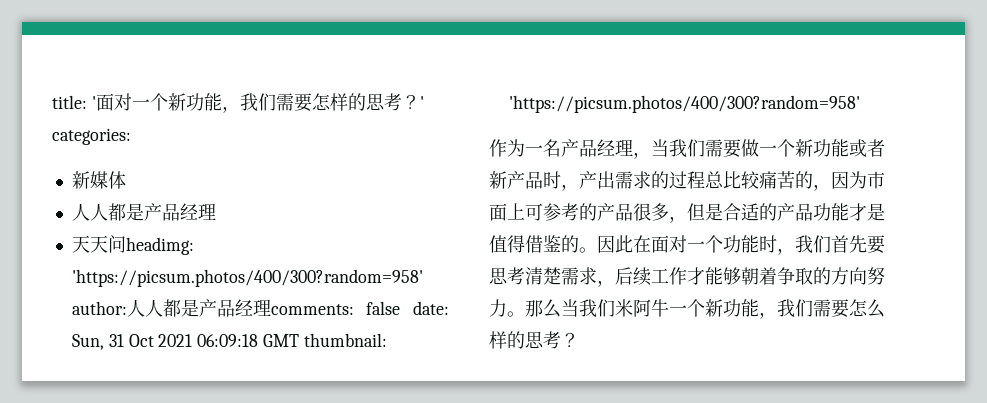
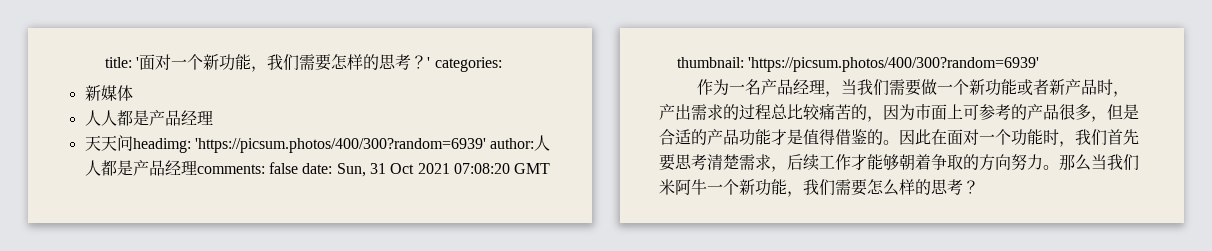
[71,269,423,287] 'https://picsum.photos/400/300?random=958' -> [194,138,486,153] 'https://picsum.photos/400/300?random=6939'
[197,334,259,347] 06:09:18 -> [453,163,510,174] 07:08:20
[508,95,860,113] 'https://picsum.photos/400/300?random=958' -> [747,57,1039,72] 'https://picsum.photos/400/300?random=6939'

